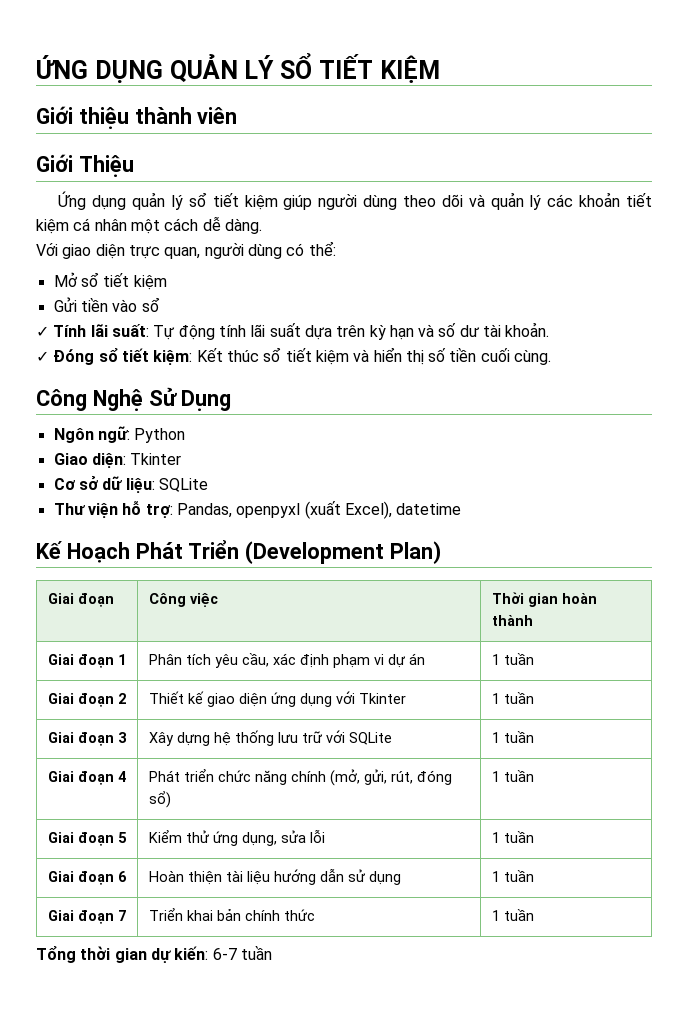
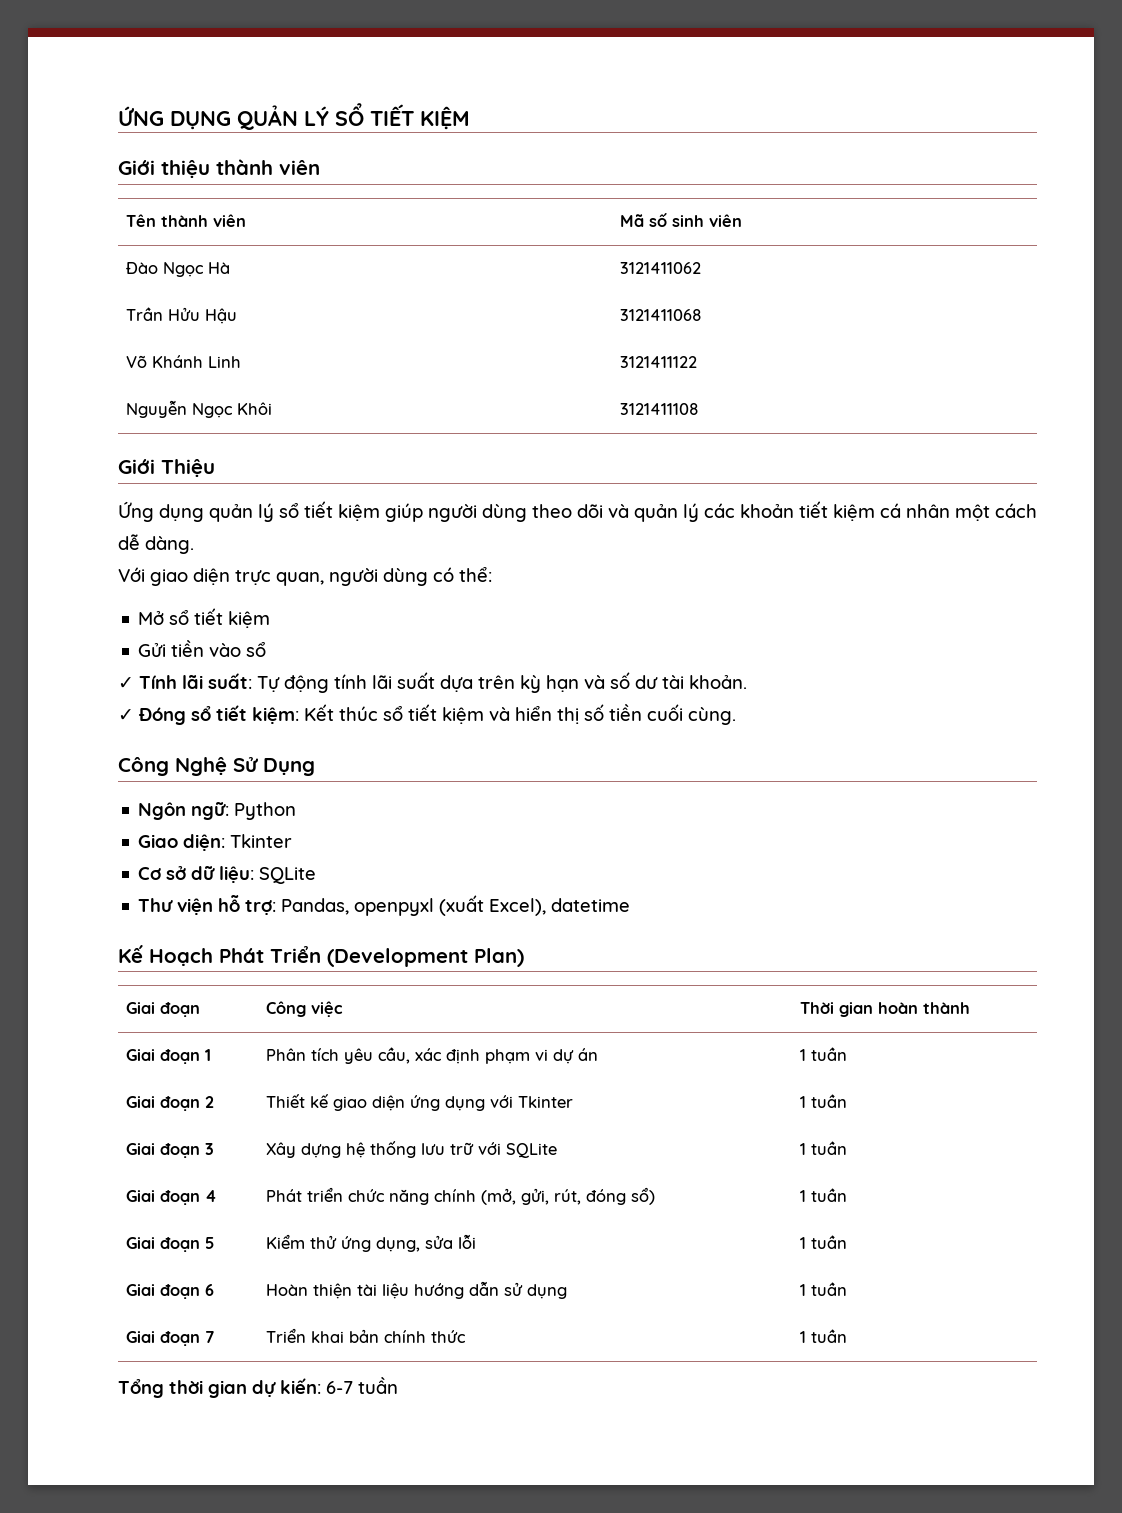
(238, 115) none -> [125,214,246,227] [619,213,742,227] [125,262,230,277] [619,262,701,274] [125,307,237,324] [619,309,702,321] [125,355,241,368] [619,356,697,368] [125,400,272,418] [619,403,699,415] // Tên thành viên | Mã số sinh viên // Đào Ngọc Hà | 3121411062 // Trần Hửu Hậu | 3121411068 // Võ Khánh Linh | 3121411122 // Nguyễn Ngọc Khôi | 3121411108

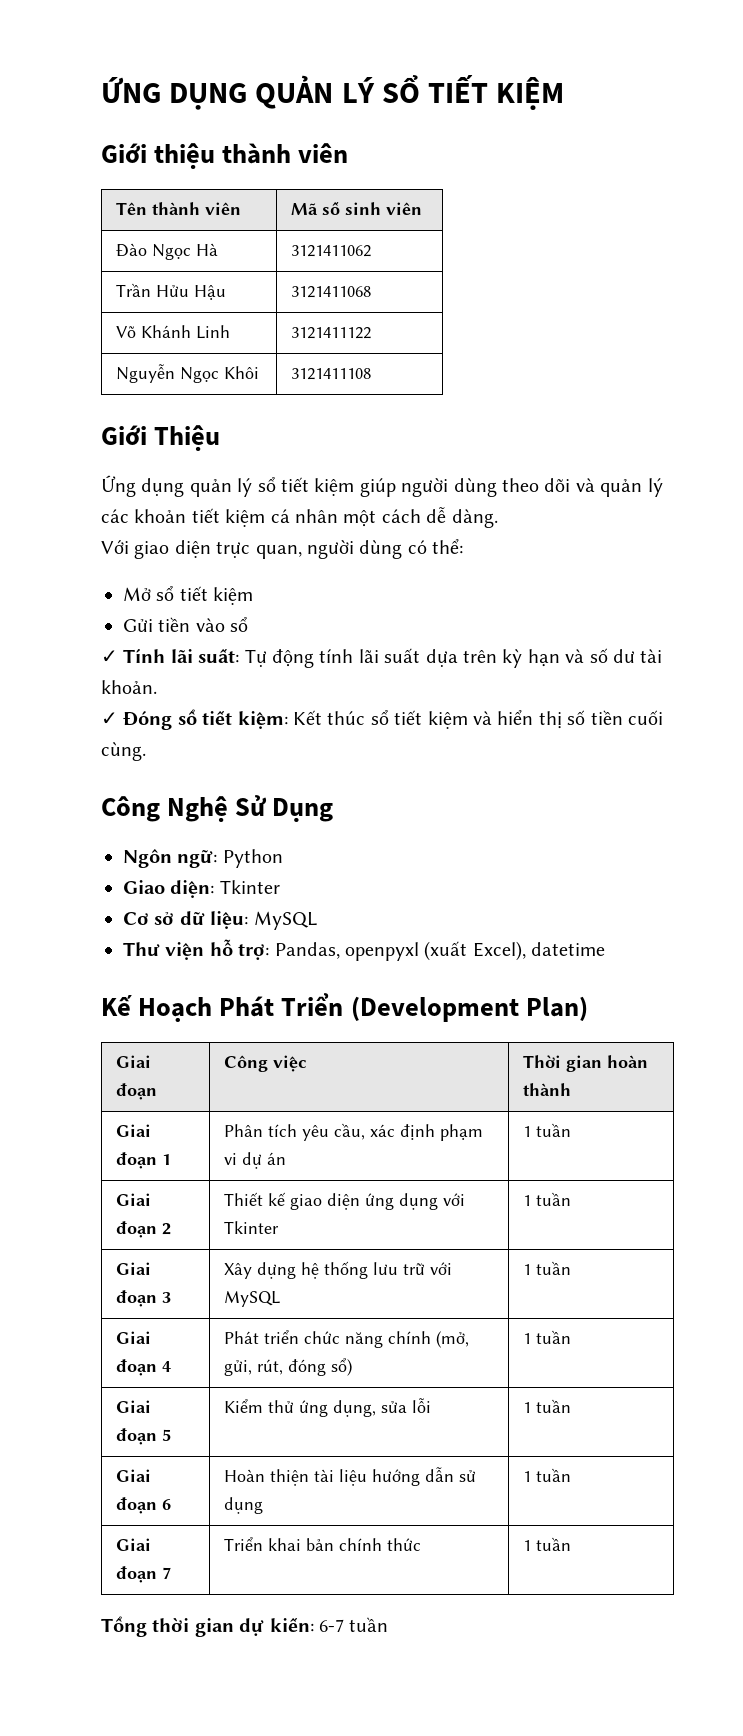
[259,867,317,884] SQLite -> [253,911,317,930] MySQL
[505,1143,557,1158] SQLite -> [223,1291,280,1307] MySQL

